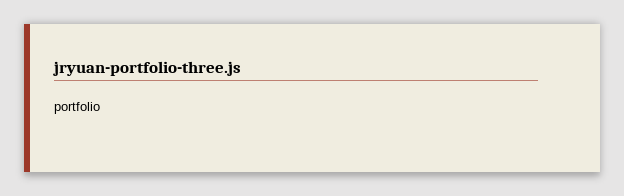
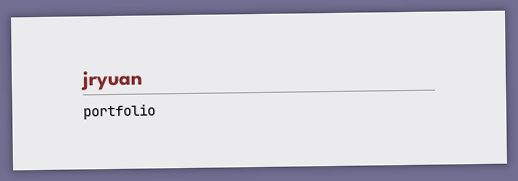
[53,61,241,76] jryuan-portfolio-three.js -> [80,70,143,91] jryuan

